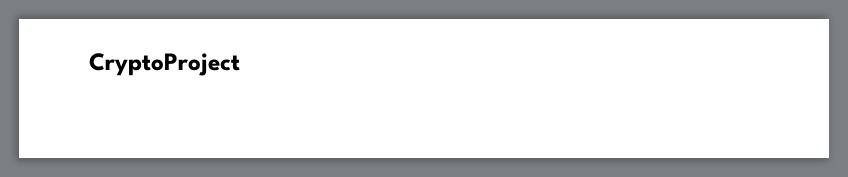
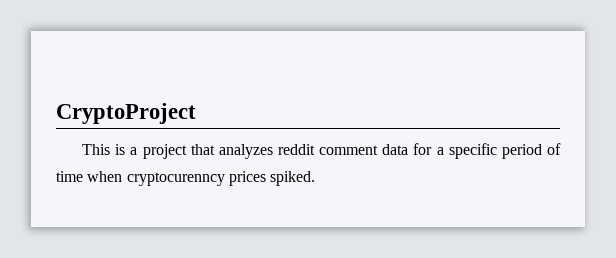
(240, 64) none -> [82,143,561,159] [56,171,316,186] // This is a project that analyzes reddit comment data for a specific period of time when cryptocurenncy prices spiked.

